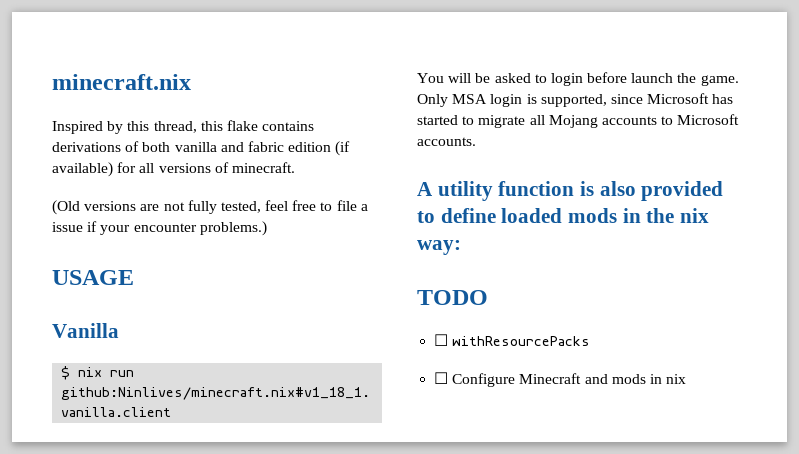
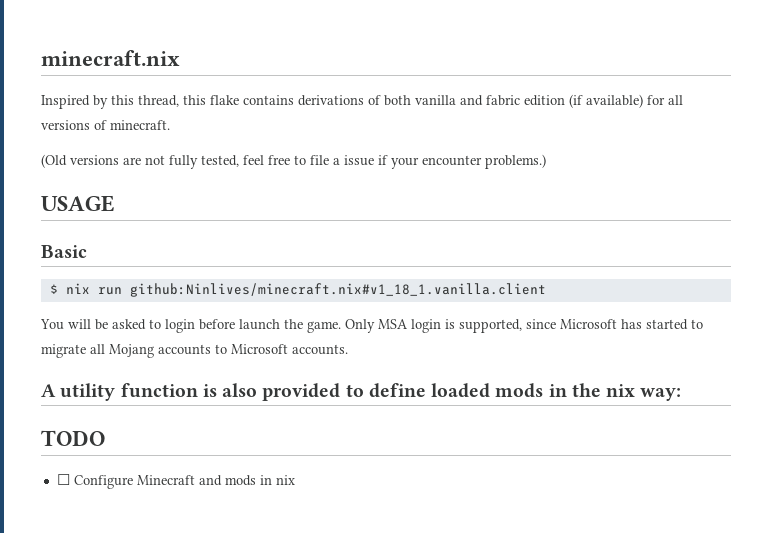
[52,323,119,338] Vanilla -> [41,245,87,258] Basic
[434,334,591,346] // ☐ withResourcePacks -> (105, 438) none

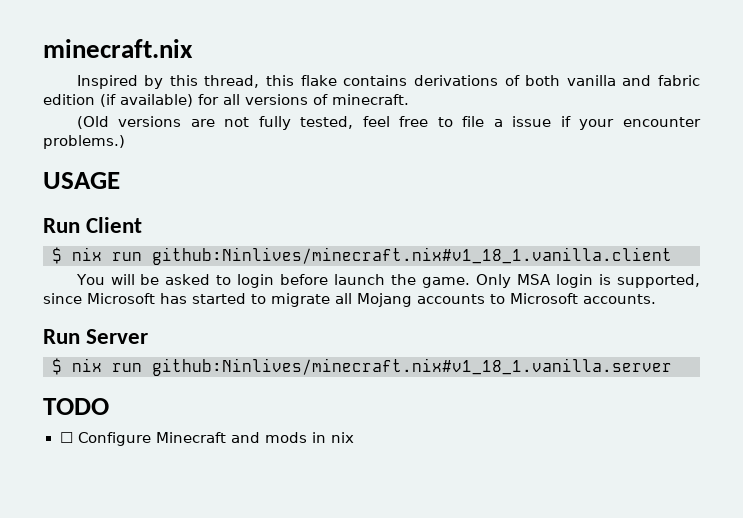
[41,245,87,258] Basic -> [43,217,143,233] Run Client
[41,383,682,401] A utility function is also provided to define loaded mods in the nix way: -> [43,329,149,344] [52,358,672,376] Run Server // $ nix run github:Ninlives/minecraft.nix#v1_18_1.vanilla.server

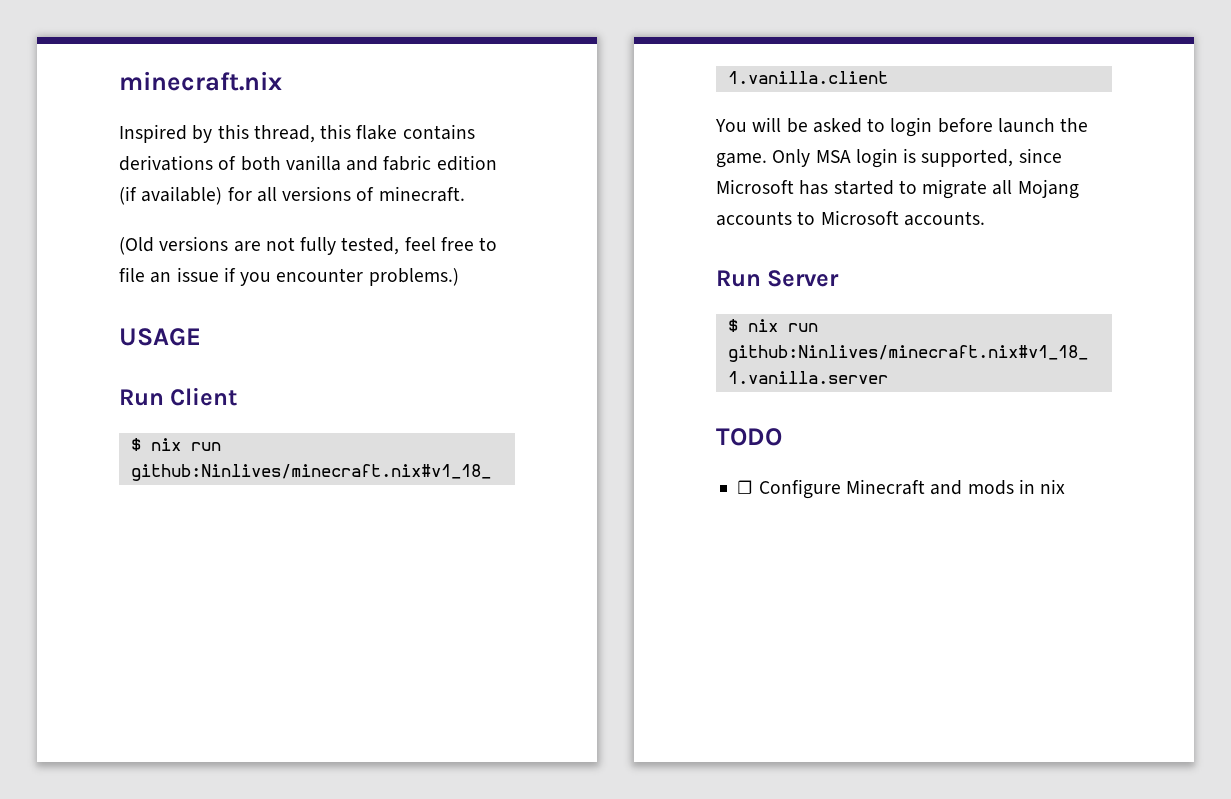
[493,119,503,127] a -> [150,272,172,283] an
[579,119,615,130] your -> [240,272,272,286] you

